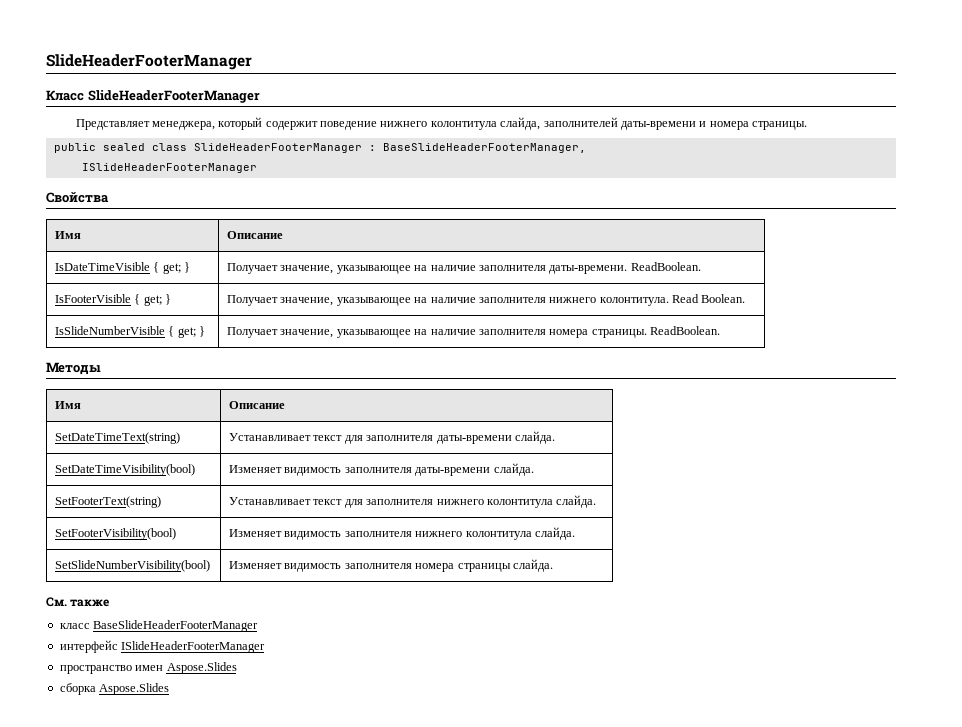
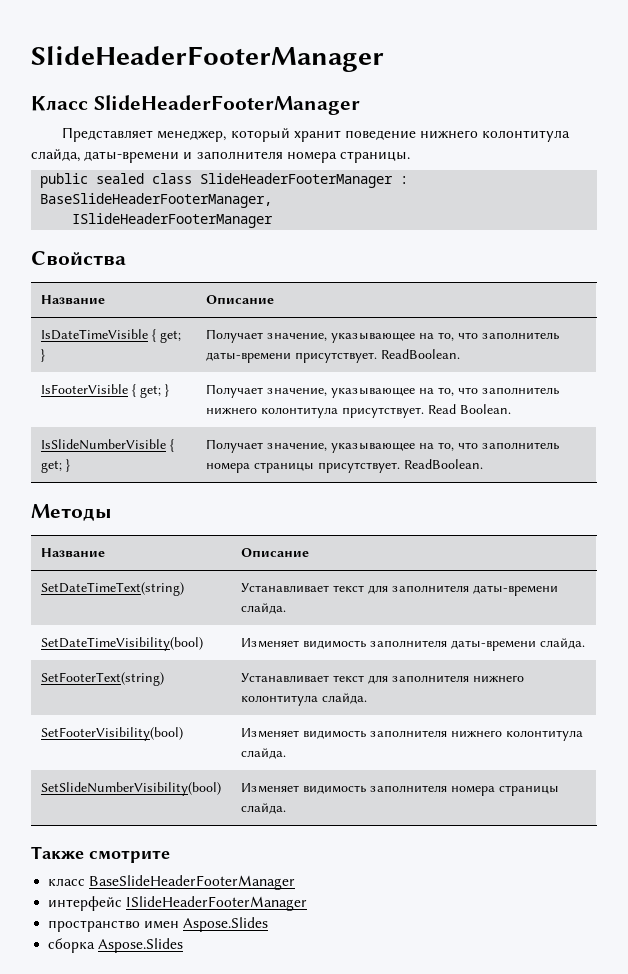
[151,117,318,130] менеджера, который содержит -> [157,128,341,142] менеджер, который хранит
[543,117,618,127] заполнителей -> (80, 155) none
(707, 124) none -> [196,151,283,159] заполнителя
[55,231,82,239] Имя -> [40,295,105,305] Название
[430,265,628,274] наличие заполнителя даты-времени. -> [437,332,559,341] [205,352,377,363] то, что заполнитель даты-времени присутствует.
[430,297,669,306] наличие заполнителя нижнего колонтитула. -> [437,387,559,396] [205,407,424,418] то, что заполнитель нижнего колонтитула присутствует.
[430,329,647,338] наличие заполнителя номера страницы. -> [437,442,559,451] [205,462,400,473] то, что заполнитель номера страницы присутствует.
[55,401,82,409] Имя -> [40,548,105,558] Название
[46,597,110,607] См. также -> [31,846,170,863] Также смотрите

